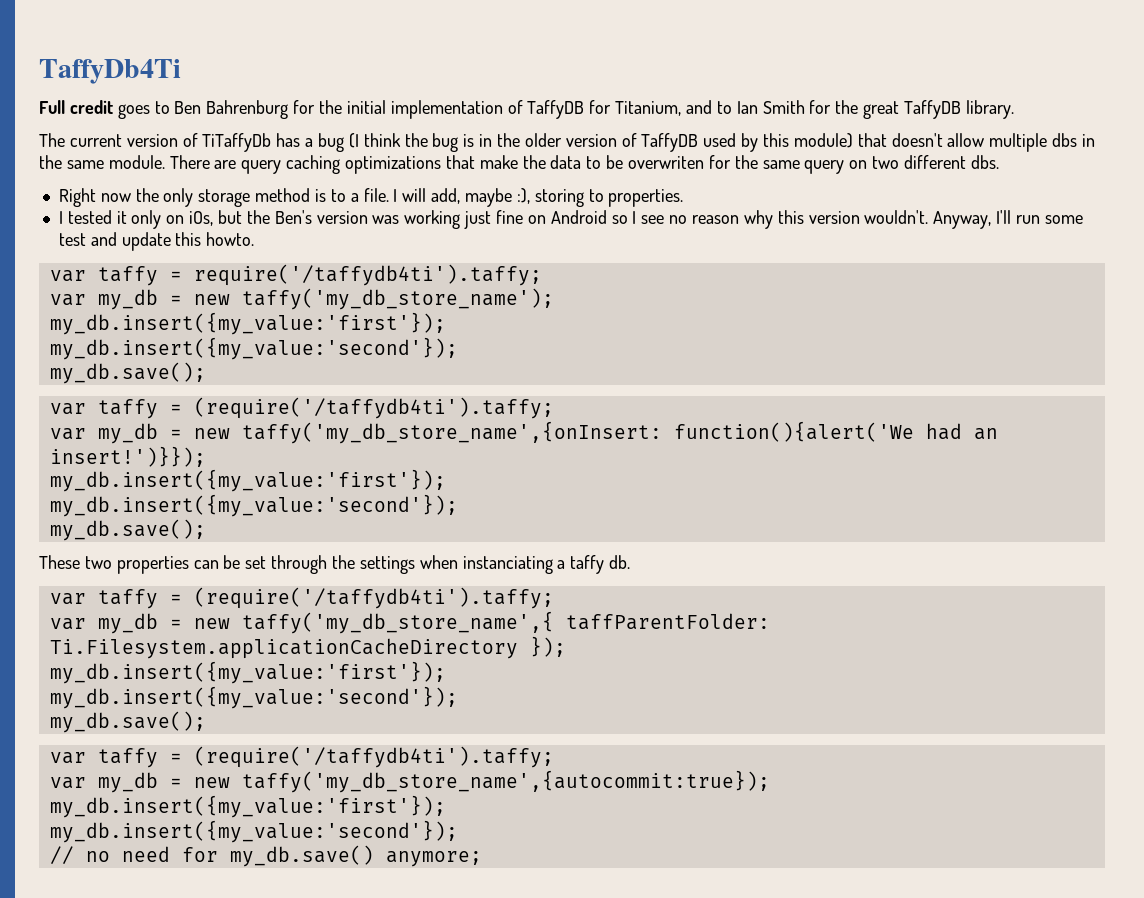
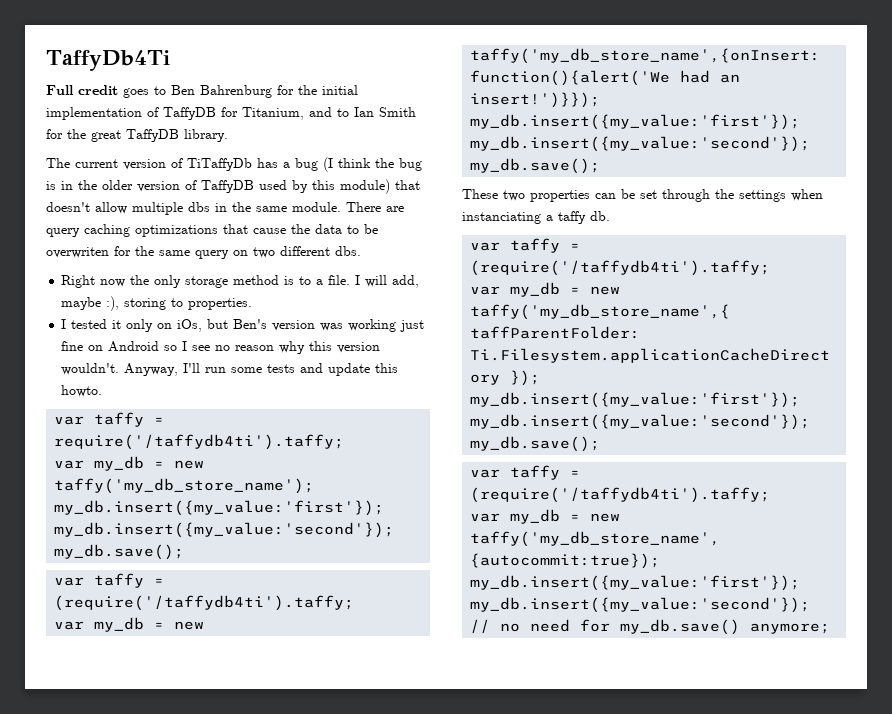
[479,155,518,169] make -> [253,228,286,234] cause
[246,210,270,224] the -> (229, 324) none
[58,233,86,246] test -> [267,364,296,373] tests

